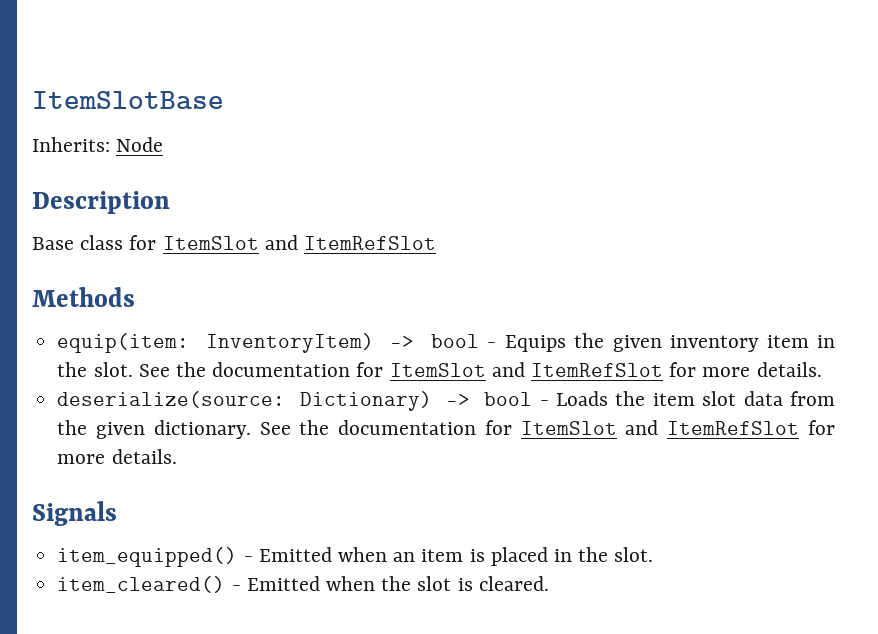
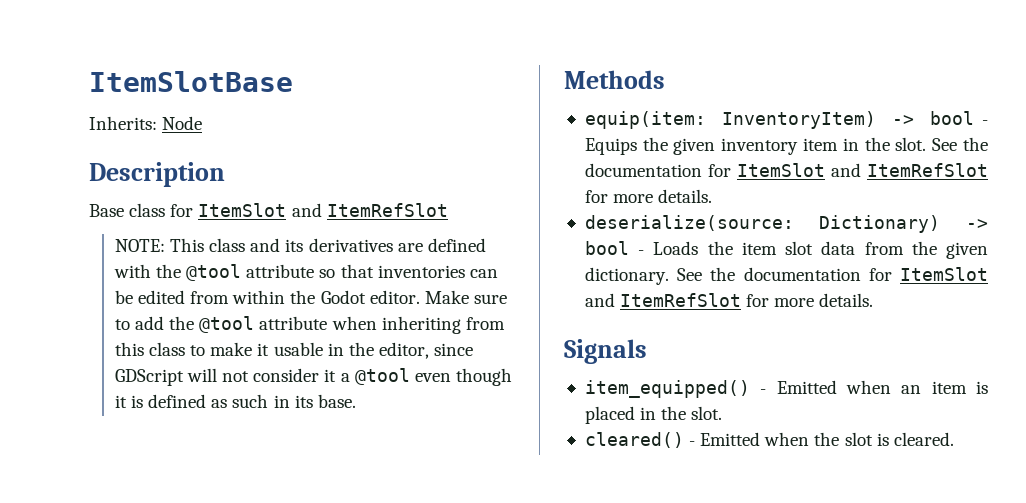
(437, 243) none -> [114,238,486,252] [113,264,498,281] [114,290,507,304] [114,316,505,334] [114,342,474,359] [114,368,512,386] [114,394,356,408] // NOTE: This class and its derivatives are defined with the @tool attribute so that inventories can be edited from within the Godot editor. Make sure to add the @tool attribute when inheriting from this class to make it usable in the editor, since GDScript will not consider it a @tool even though it is defined as such in its base.
[57,576,226,593] item_cleared() -> [584,432,684,448] cleared()

